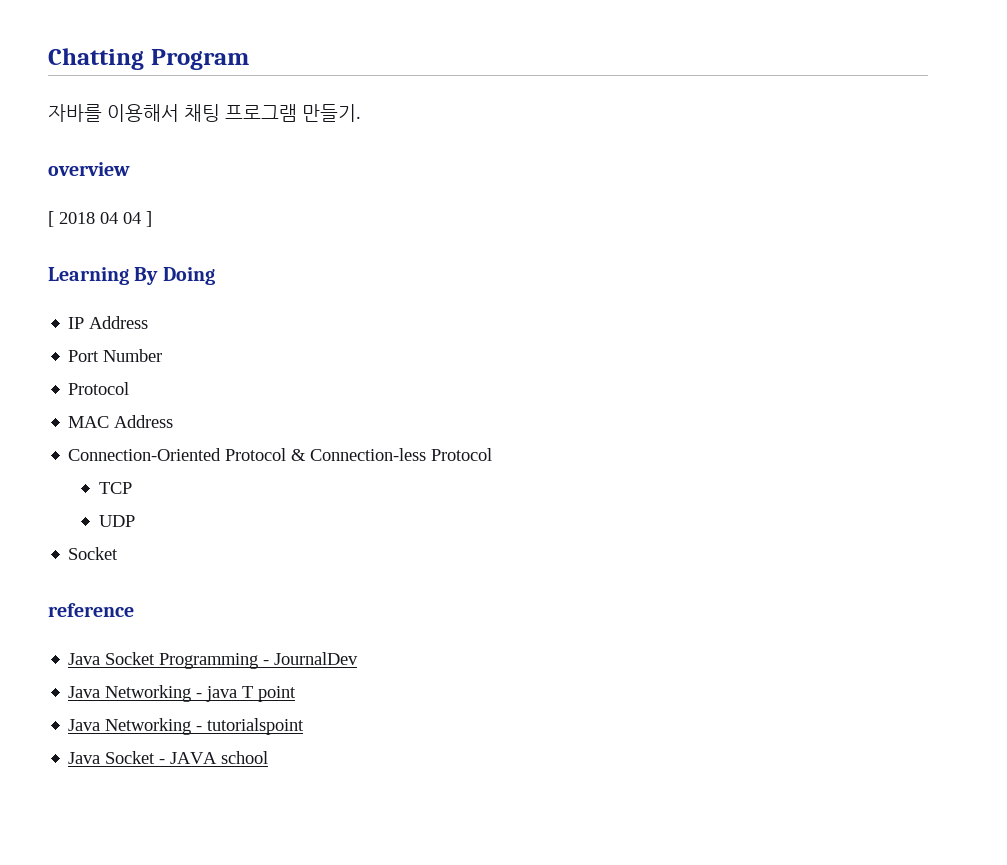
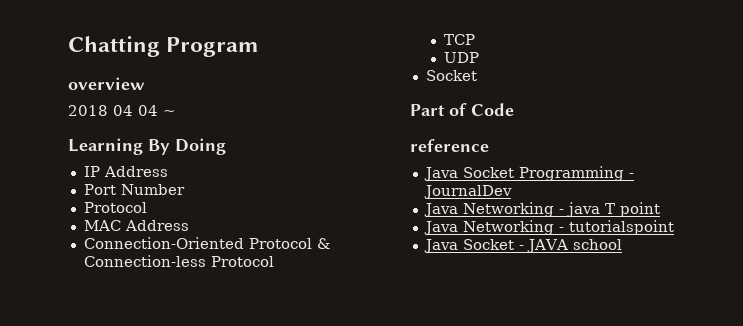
[48,104,361,122] // 자바를 이용해서 채팅 프로그램 만들기. -> (260, 47) none
[48,211,54,227] [ -> (145, 83) none
[146,211,152,227] ] -> [163,109,176,116] ~
(119, 553) none -> [410,103,514,116] // Part of Code

